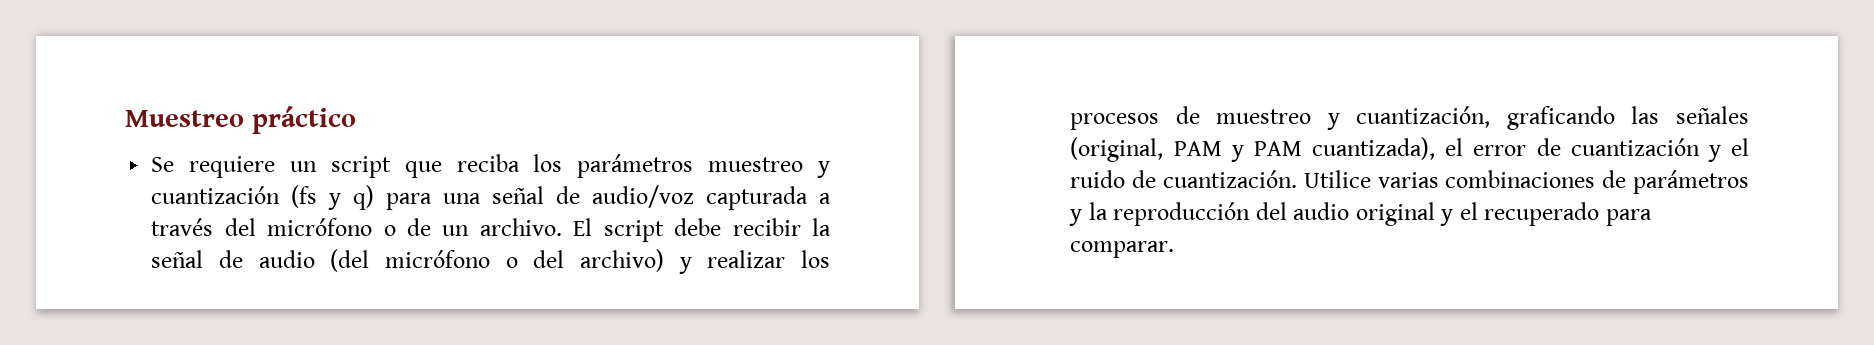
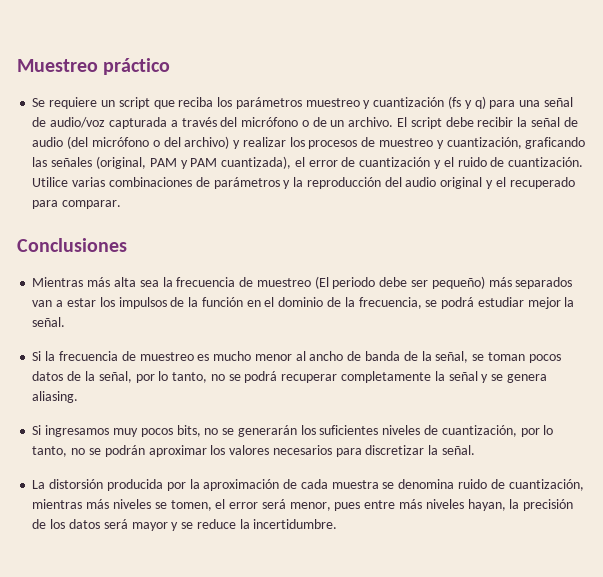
(1175, 249) none -> [17,238,127,252] [32,276,573,289] [32,297,575,309] [32,317,66,327] [32,351,561,363] [32,371,547,383] [32,391,79,403] [32,425,554,437] [32,445,475,457] [32,479,584,491] [32,499,574,511] [32,519,338,531] // Conclusiones // Mientras más alta sea la frecuencia de muestreo (El periodo debe ser pequeño) más separados van a estar los impulsos de la función en el dominio de la frecuencia, se podrá estudiar mejor la señal. // Si la frecuencia de muestreo es mucho menor al ancho de banda de la señal, se toman pocos datos de la señal, por lo tanto, no se podrá recuperar completamente la señal y se genera aliasing. // Si ingresamos muy pocos bits, no se generarán los suficientes niveles de cuantización, por lo tanto, no se podrán aproximar los valores necesarios para discretizar la señal. // La distorsión producida por la aproximación de cada muestra se denomina ruido de cuantización, mientras más niveles se tomen, el error será menor, pues entre más niveles hayan, la precisión de los datos será mayor y se reduce la incertidumbre.

